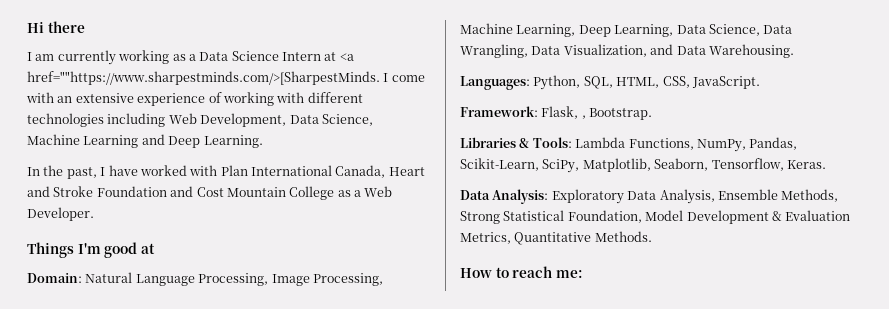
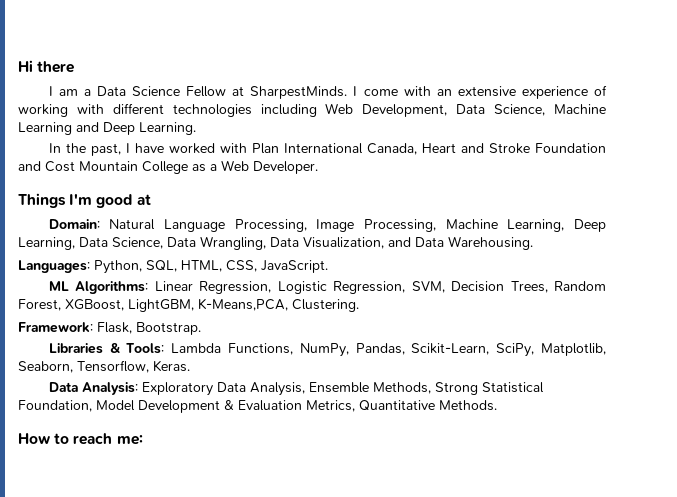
[57,50,354,65] [27,71,380,85] currently working as a Data Science Intern at <a href=""https://www.sharpestminds.com/>[SharpestMinds. -> [83,86,348,99] a Data Science Fellow at SharpestMinds.
(760, 82) none -> [48,281,607,294] [18,298,359,312] // ML Algorithms: Linear Regression, Logistic Regression, SVM, Decision Trees, Random Forest, XGBoost, LightGBM, K-Means,PCA, Clustering.
[581,115,586,119] , -> (132, 328) none

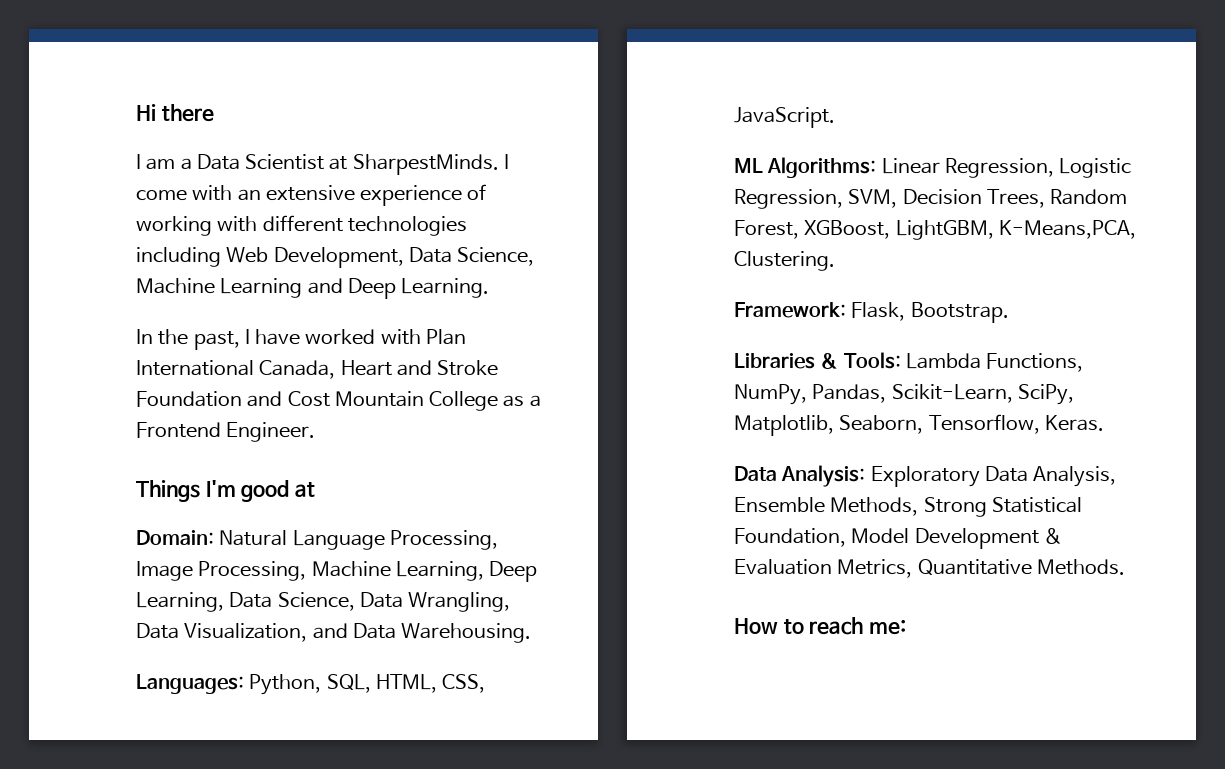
[132,86,227,97] Science Fellow -> [245,154,325,170] Scientist
[221,160,318,174] Web Developer. -> [136,422,316,442] Frontend Engineer.

